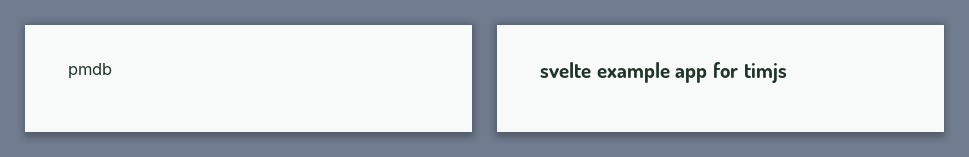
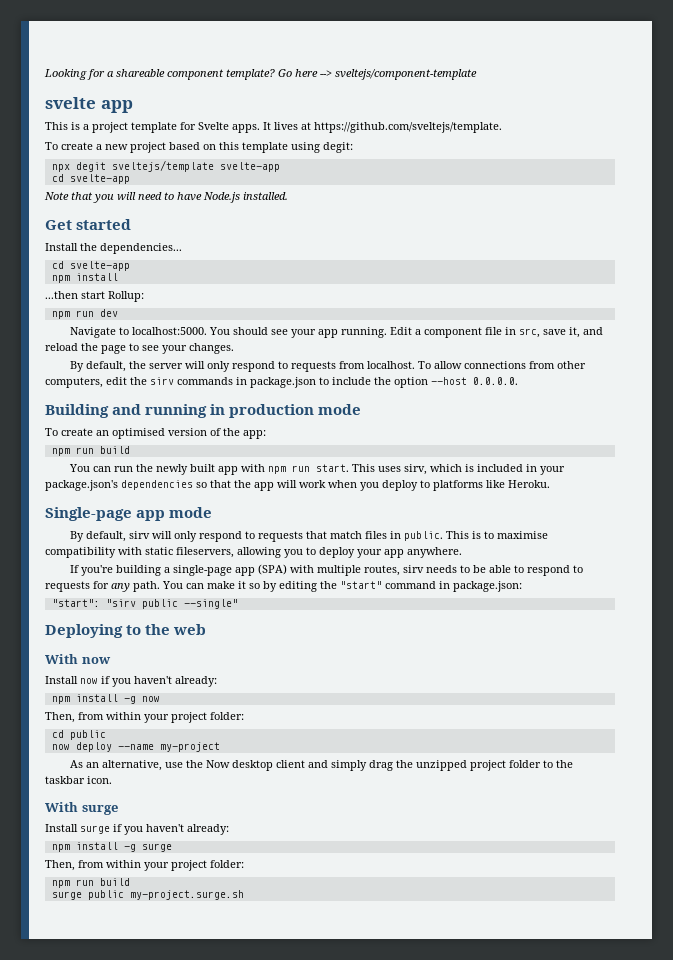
[68,63,112,79] pmdb -> [44,69,477,80] Looking for a shareable component template? Go here --> sveltejs/component-template
[596,62,787,83] example app for timjs -> [100,100,133,113] [45,122,502,133] [45,142,353,153] [51,160,280,172] [51,174,130,184] [44,192,288,203] [45,219,132,230] [45,243,182,254] [51,261,130,271] [51,273,118,283] [45,291,144,302] [51,309,118,319] [70,327,604,338] [45,343,234,354] [70,361,587,372] [45,377,518,388] [45,404,362,418] [45,428,266,439] [51,446,130,456] [69,464,566,475] [45,480,550,491] [45,507,213,521] [70,531,549,542] [45,547,462,558] [70,564,584,576] [45,581,522,592] [51,599,238,609] [45,624,207,638] [45,654,111,664] [45,676,217,687] [51,694,160,704] [45,712,244,723] [51,730,106,740] [51,742,220,752] [70,760,574,771] [45,776,112,784] [45,802,118,815] [45,824,229,835] [51,842,172,852] [45,860,244,871] [51,878,130,888] [51,890,244,900] app // This is a project template for Svelte apps. It lives at https://github.com/sveltejs/template. // To create a new project based on this template using degit: // npx degit sveltejs/template svelte-app // cd svelte-app // Note that you will need to have Node.js installed. // Get started // Install the dependencies... // cd svelte-app // npm install // ...then start Rollup: // npm run dev // Navigate to localhost:5000. You should see your app running. Edit a component file in src, save it, and reload the page to see your changes. // By default, the server will only respond to requests from localhost. To allow connections from other computers, edit the sirv commands in package.json to include the option --host 0.0.0.0. // Building and running in production mode // To create an optimised version of the app: // npm run build // You can run the newly built app with npm run start. This uses sirv, which is included in your package.json's dependencies so that the app will work when you deploy to platforms like Heroku. // Single-page app mode // By default, sirv will only respond to requests that match files in public. This is to maximise compatibility with static fileservers, allowing you to deploy your app anywhere. // If you're building a single-page app (SPA) with multiple routes, sirv needs to be able to respond to requests for any path. You can make it so by editing the "start" command in package.json: // "start": "sirv public --single" // Deploying to the web // With now // Install now if you haven't already: // npm install -g now // Then, from within your project folder: // cd public // now deploy --name my-project // As an alternative, use the Now desktop client and simply drag the unzipped project folder to the taskbar icon. // With surge // Install surge if you haven't already: // npm install -g surge // Then, from within your project folder: // npm run build // surge public my-project.surge.sh

